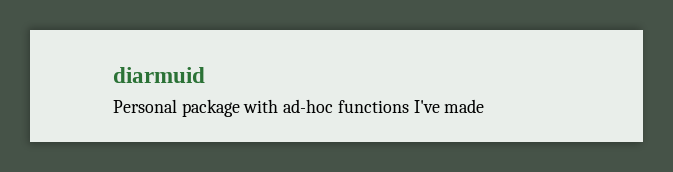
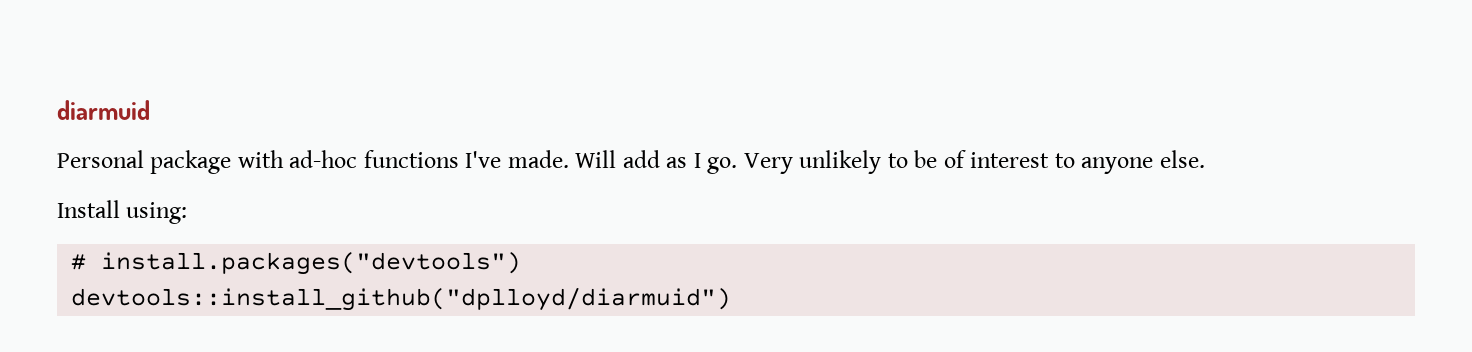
[444,99,485,113] made -> [507,150,1205,174] [57,200,188,224] [71,252,522,275] [71,287,732,311] made. Will add as I go. Very unlikely to be of interest to anyone else. // Install using: // # install.packages("devtools") // devtools::install_github("dplloyd/diarmuid")

